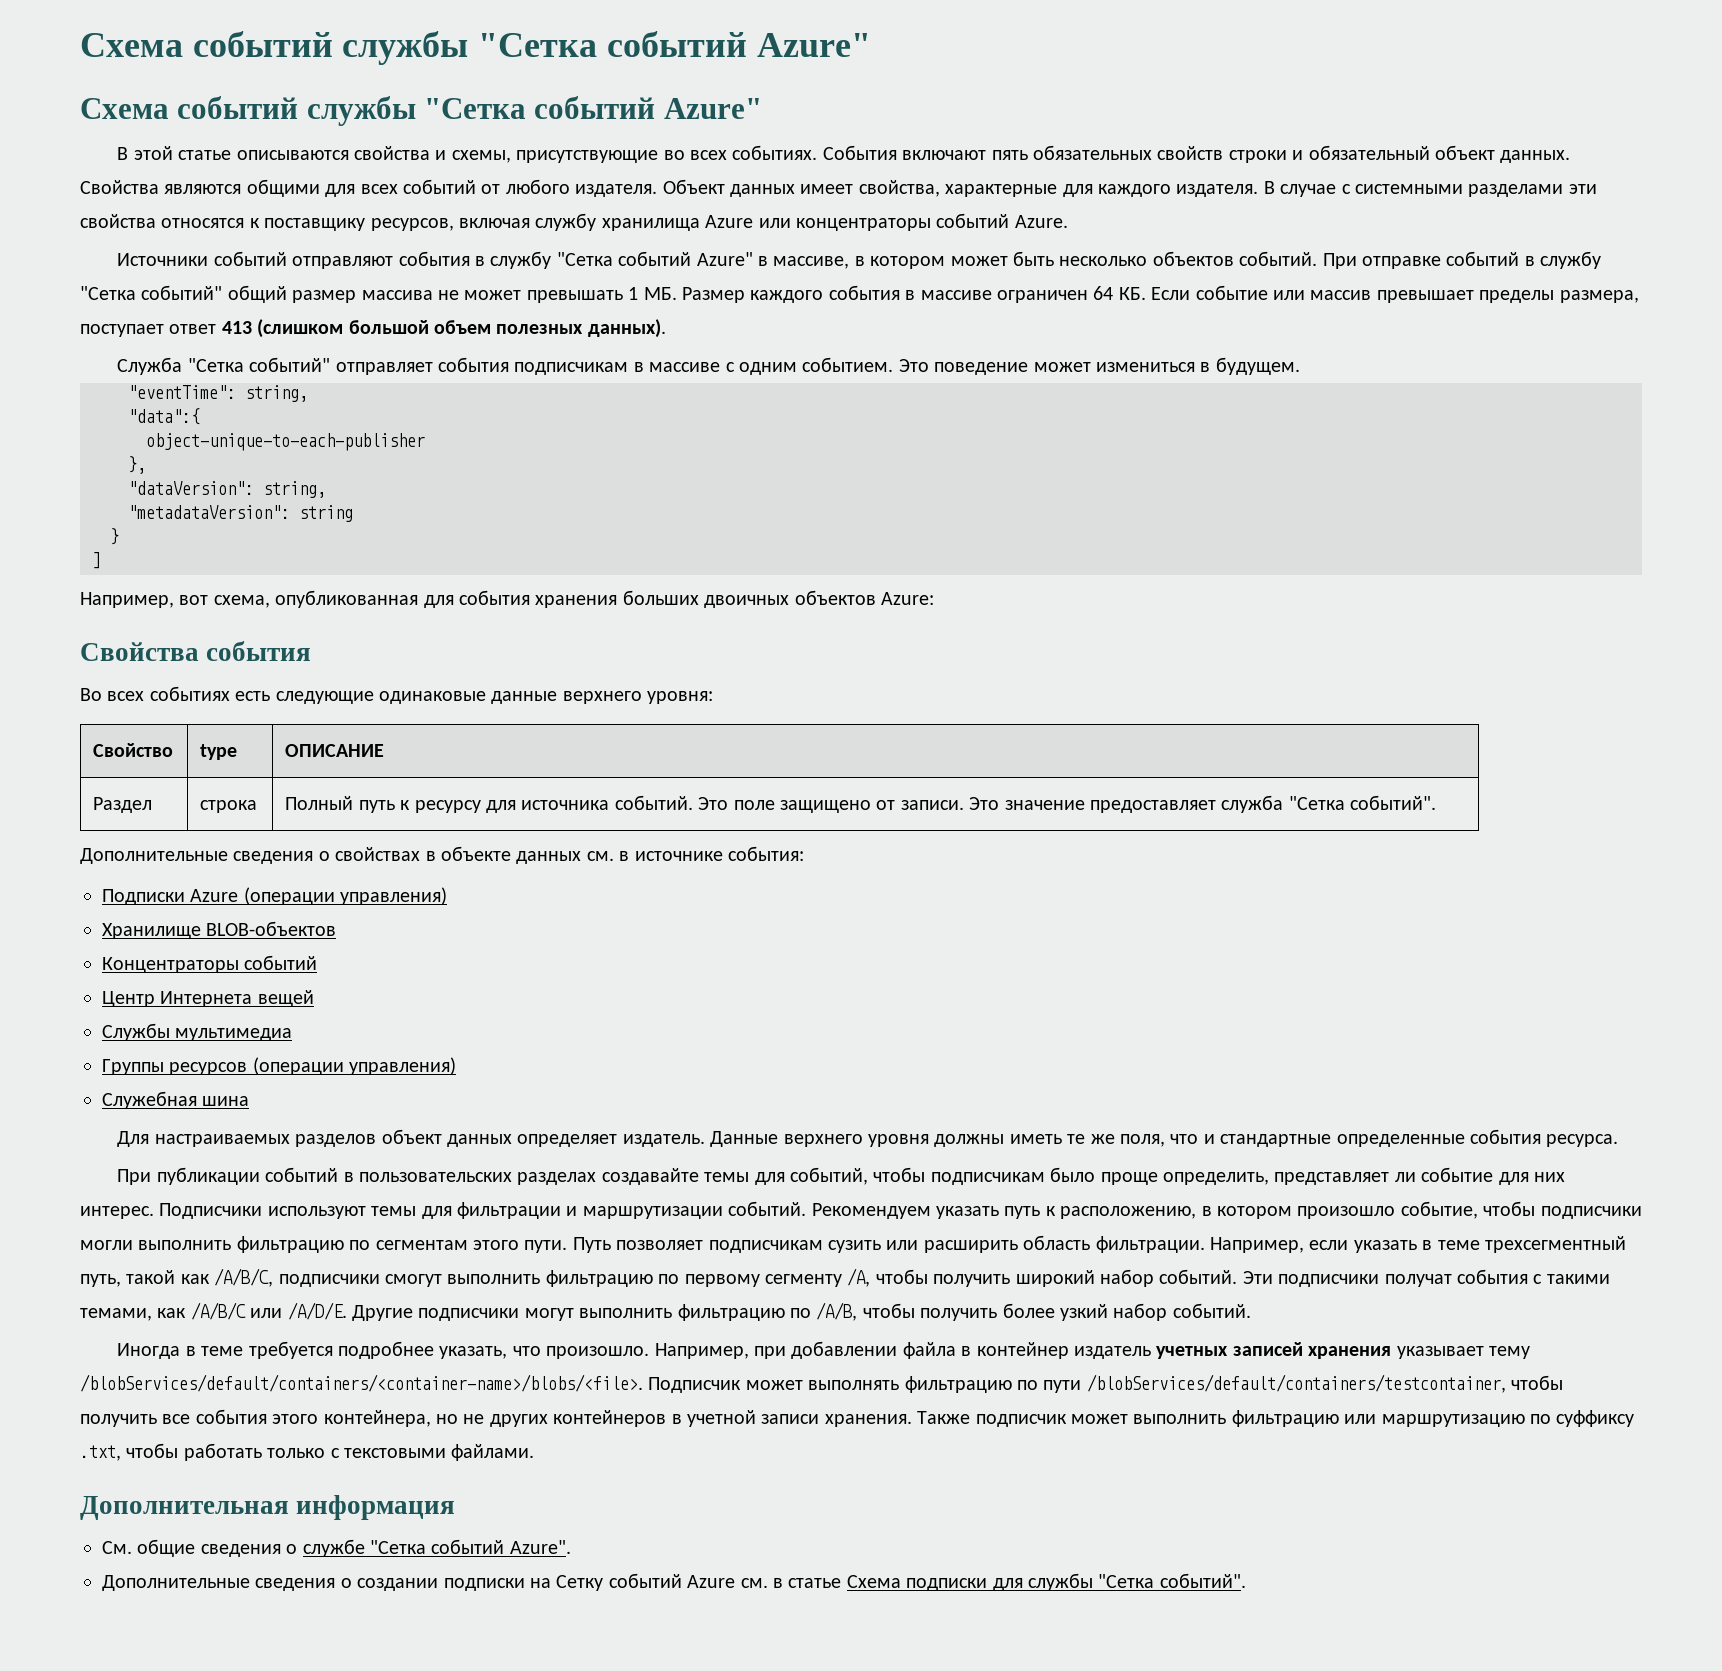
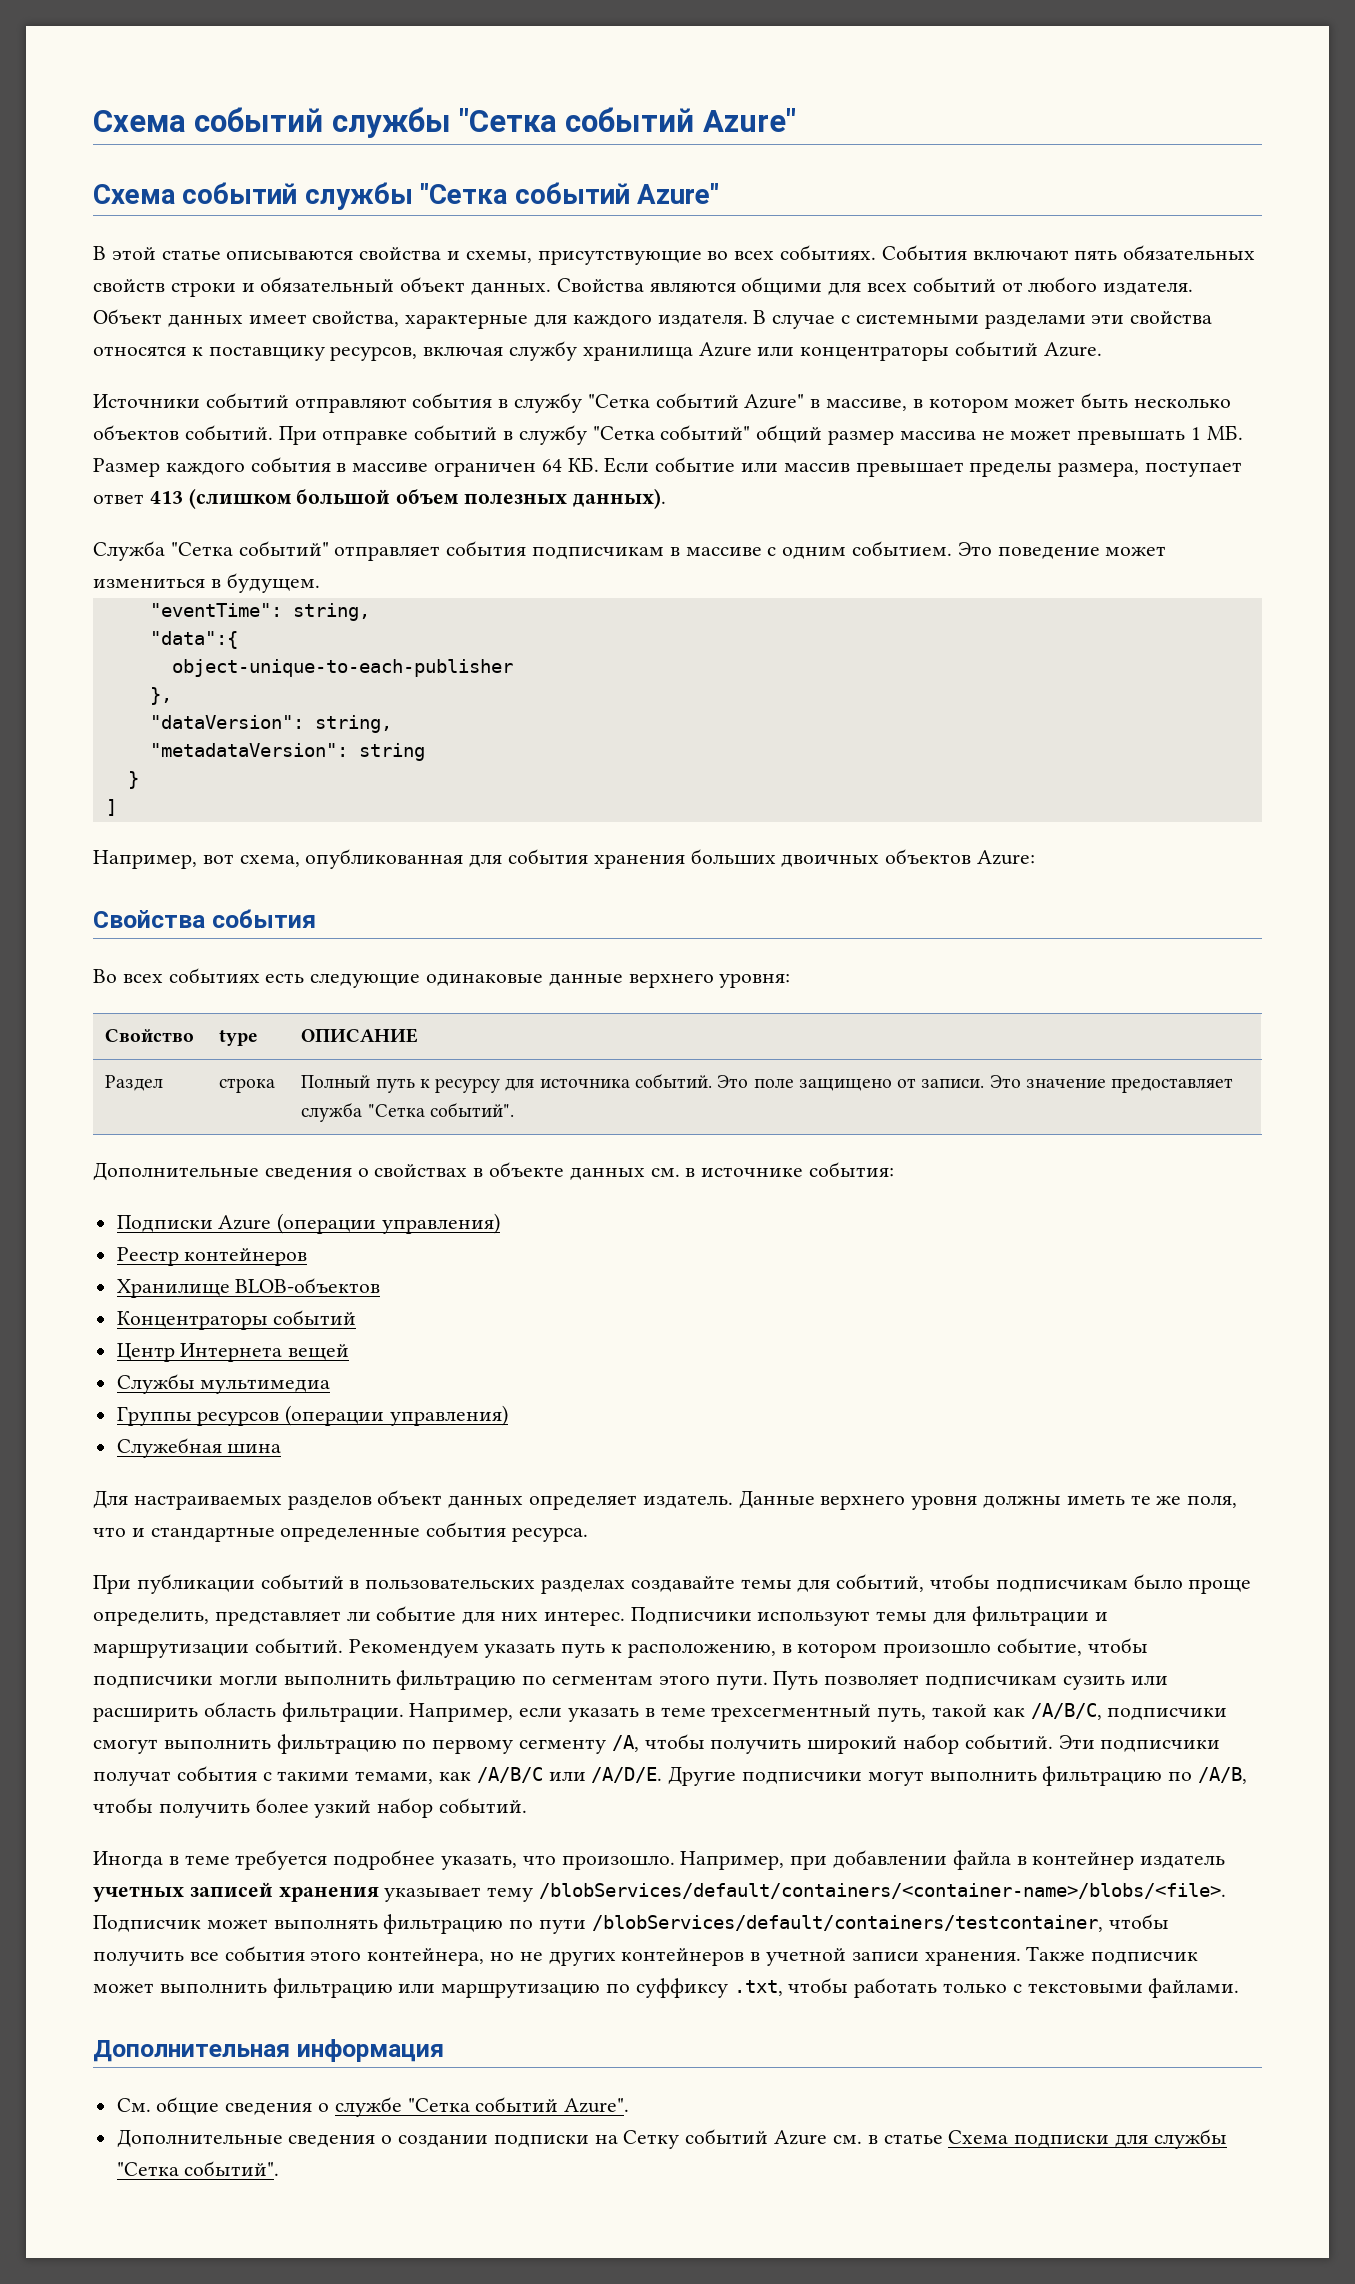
(448, 896) none -> [116,1247,308,1266] // Реестр контейнеров

